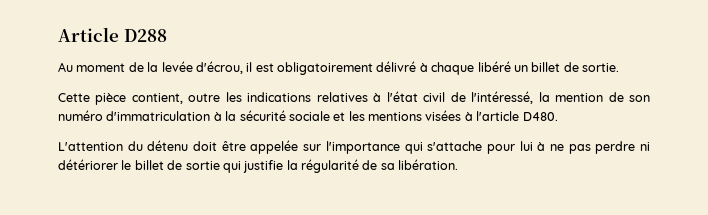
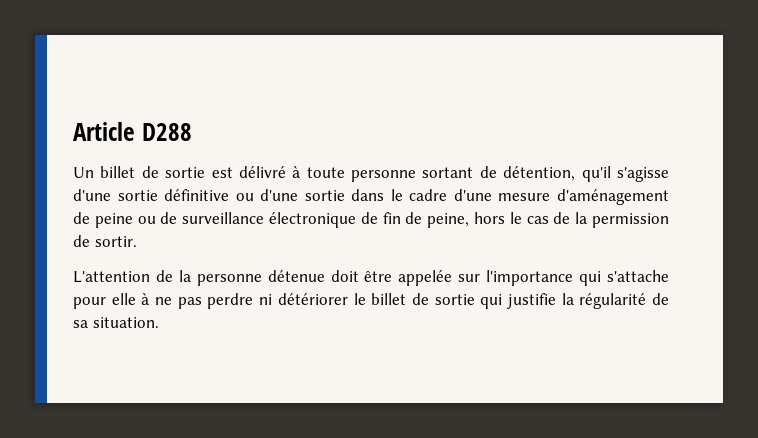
[58,61,619,75] [58,91,650,105] [58,110,558,121] [58,140,189,151] Au moment de la levée d'écrou, il est obligatoirement délivré à chaque libéré un billet de sortie. // Cette pièce contient, outre les indications relatives à l'état civil de l'intéressé, la mention de son numéro d'immatriculation à la sécurité sociale et les mentions visées à l'article D480. // L'attention du détenu -> [73,166,669,182] [73,189,669,205] [73,212,669,228] [73,235,137,247] [73,270,325,286] Un billet de sortie est délivré à toute personne sortant de détention, qu'il s'agisse d'une sortie définitive ou d'une sortie dans le cadre d'une mesure d'aménagement de peine ou de surveillance électronique de fin de peine, hors le cas de la permission de sortir. // L'attention de la personne détenue
[519,141,533,151] lui -> [111,293,136,305] elle
[398,159,459,170] libération. -> [92,317,159,328] situation.

